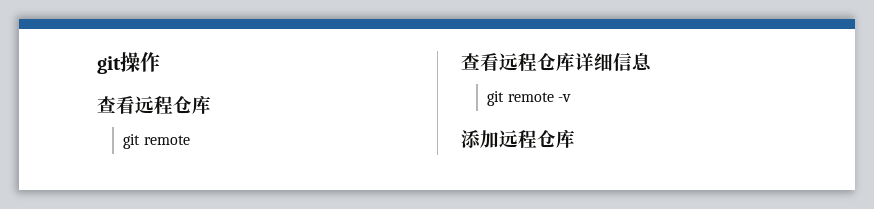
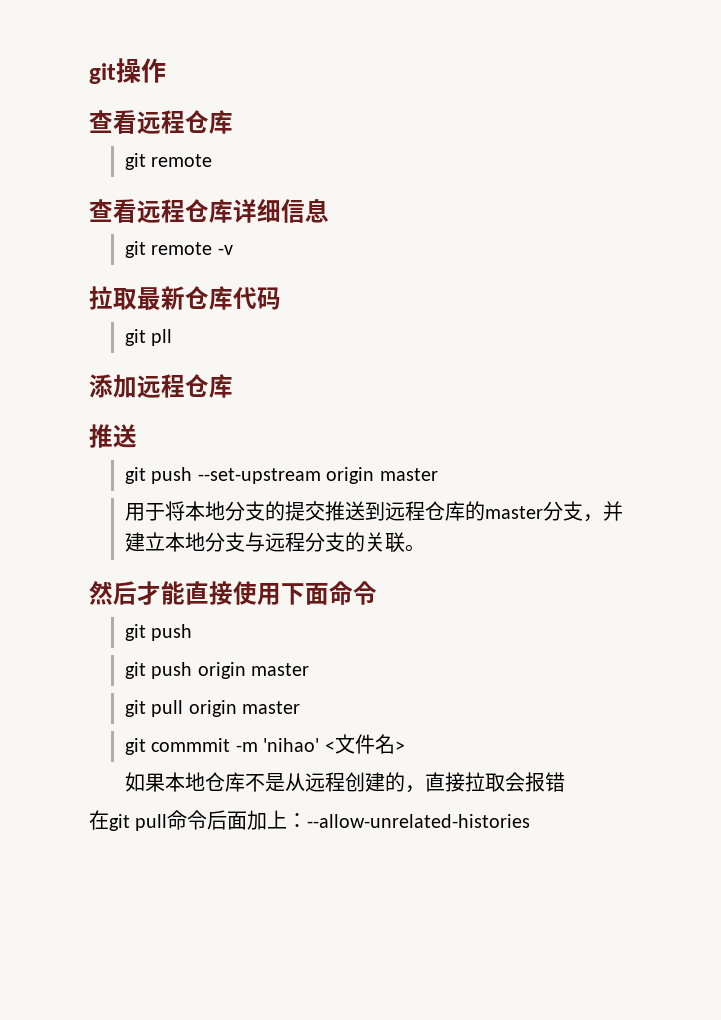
[461,129,575,149] 添加远程仓库 -> [89,286,281,310] [124,329,173,346] [89,374,233,398] [89,424,137,448] [124,467,438,484] [124,501,623,522] [124,532,425,553] [89,581,377,605] [124,624,193,641] [124,662,310,679] [124,700,301,717] [124,734,405,755] [124,772,565,793] [89,810,531,831] 拉取最新仓库代码 // git pll // 添加远程仓库 // 推送 // git push --set-upstream origin master // 用于将本地分支的提交推送到远程仓库的master分支，并建立本地分支与远程分支的关联。 // 然后才能直接使用下面命令 // git push // git push origin master // git pull origin master // git commmit -m 'nihao' <文件名> // 如果本地仓库不是从远程创建的，直接拉取会报错 // 在git pull命令后面加上：--allow-unrelated-histories

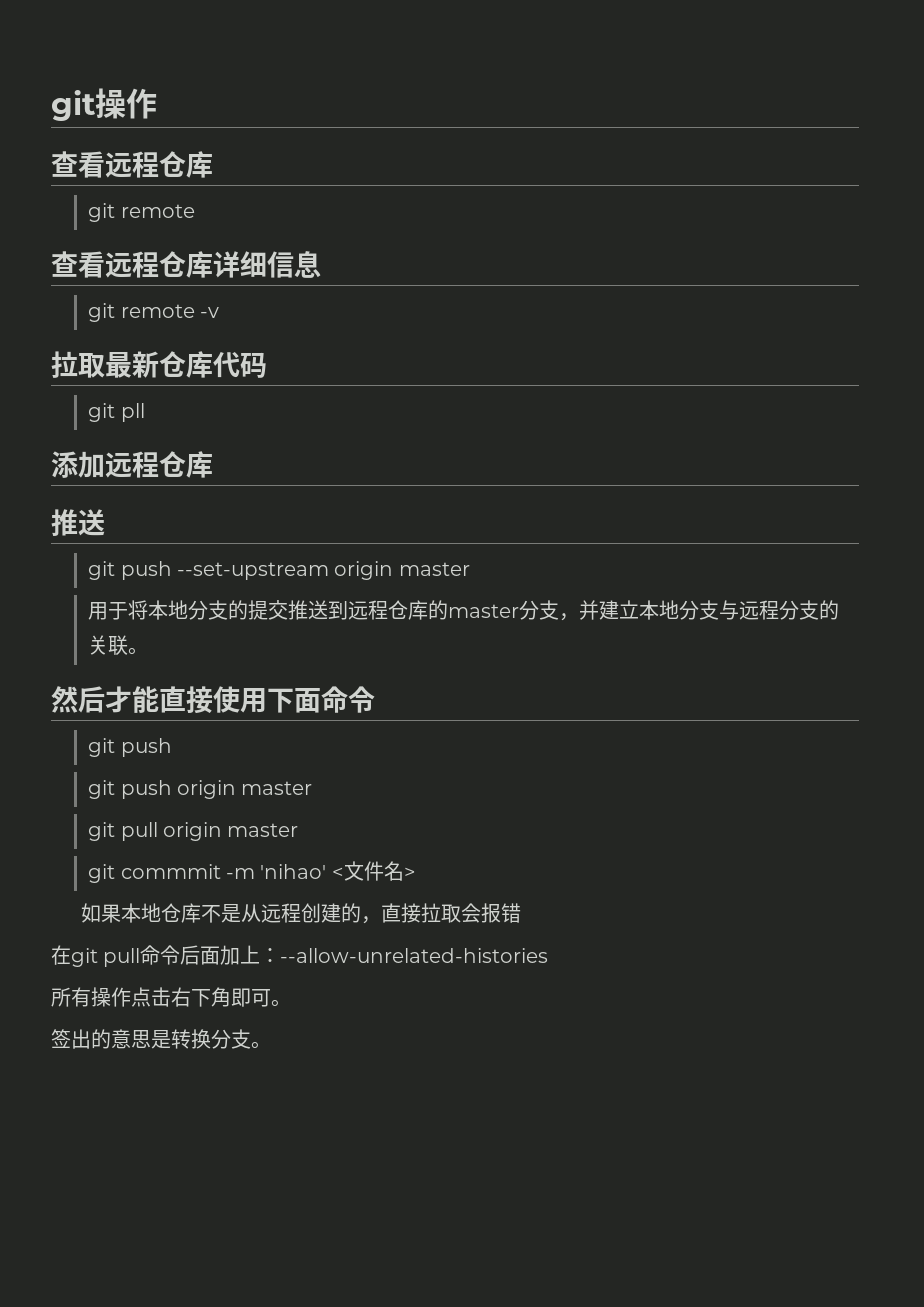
(531, 821) none -> [51,987,291,1007] [51,1029,271,1049] // 所有操作点击右下角即可。 // 签出的意思是转换分支。

